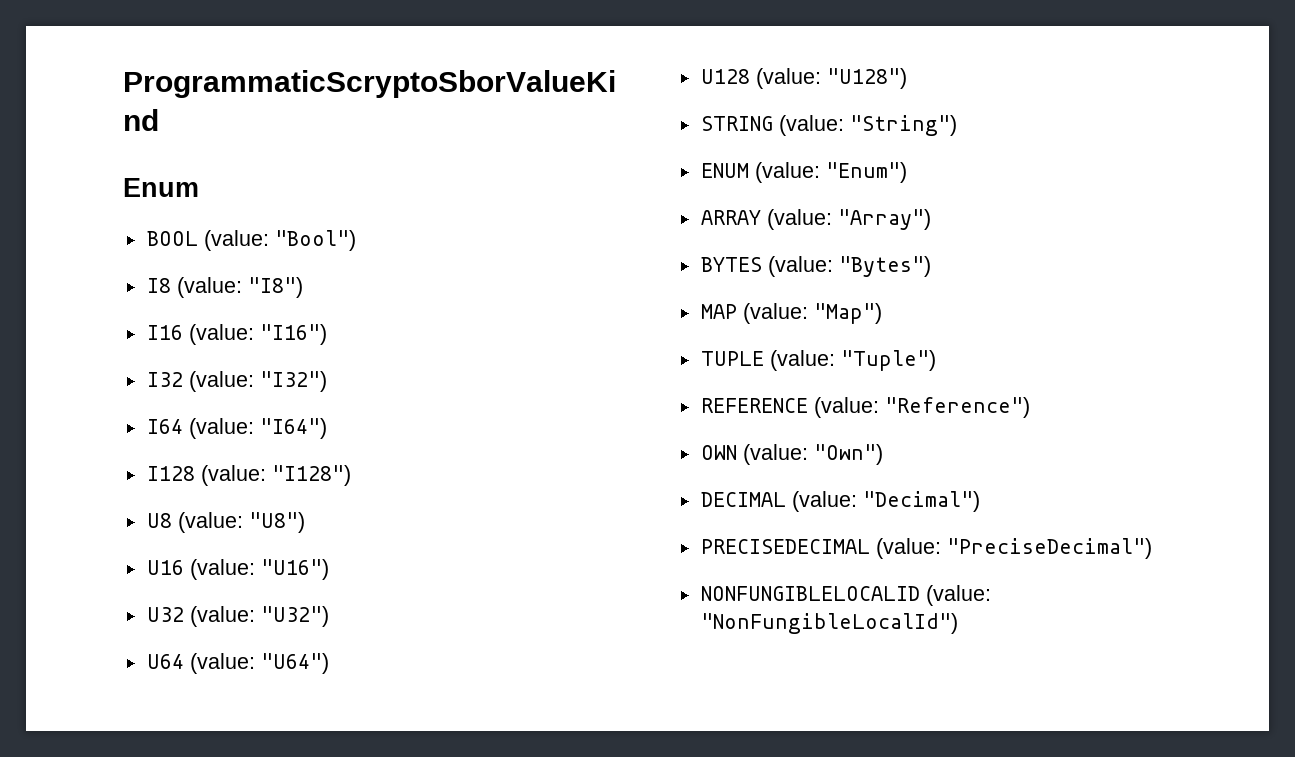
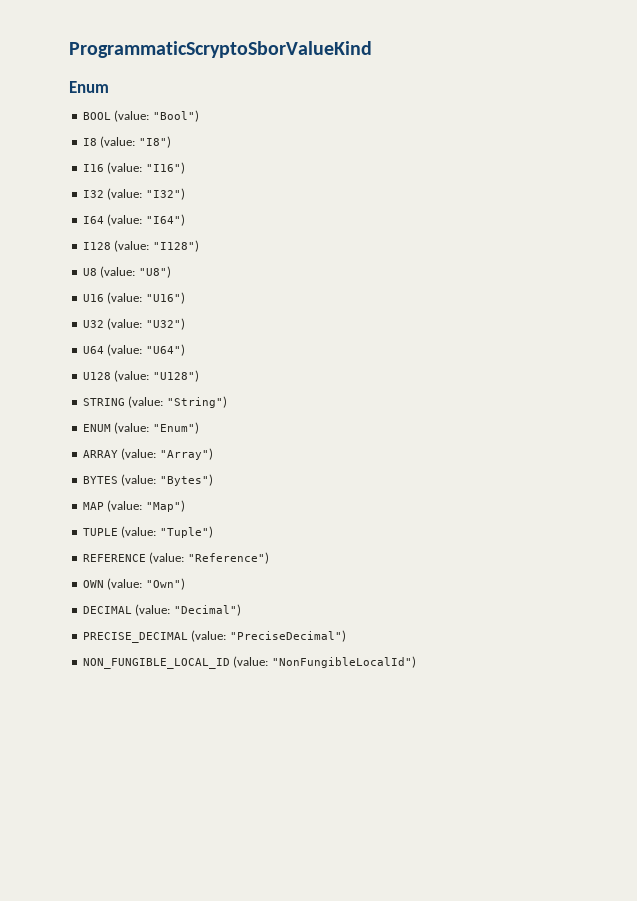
[700,539,870,554] PRECISEDECIMAL -> [82,632,188,643] PRECISE_DECIMAL
[700,586,920,601] NONFUNGIBLELOCALID -> [82,658,230,669] NON_FUNGIBLE_LOCAL_ID

